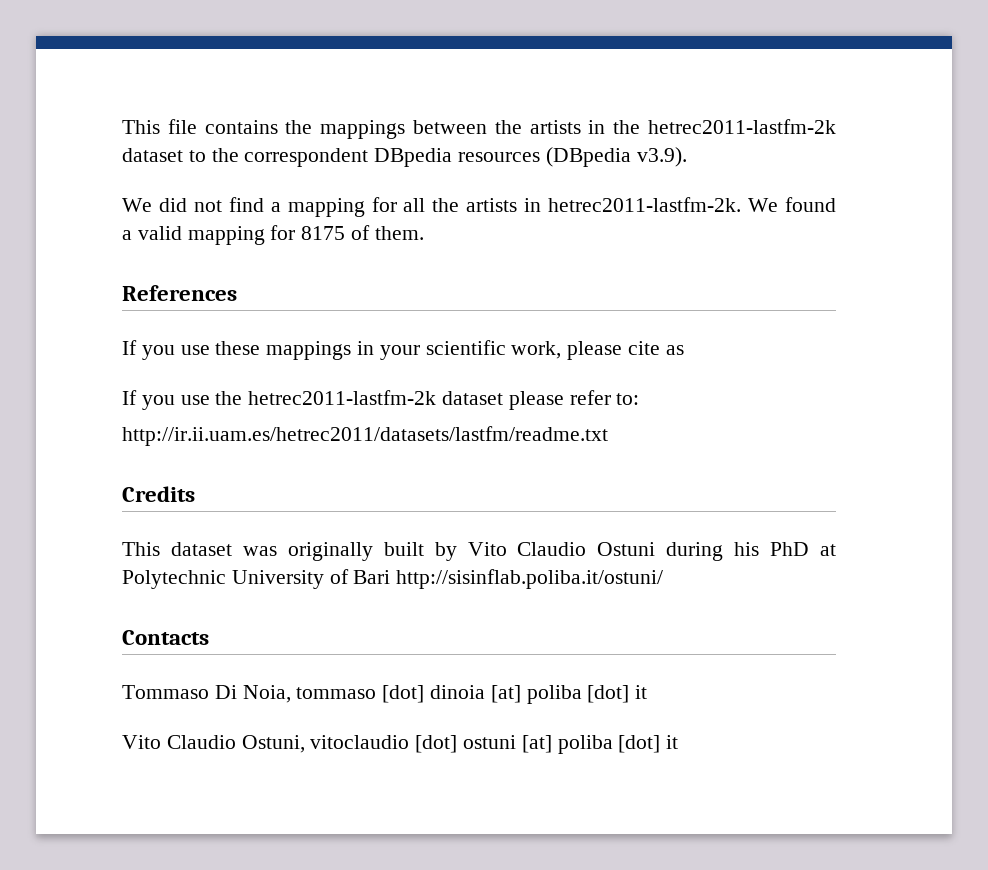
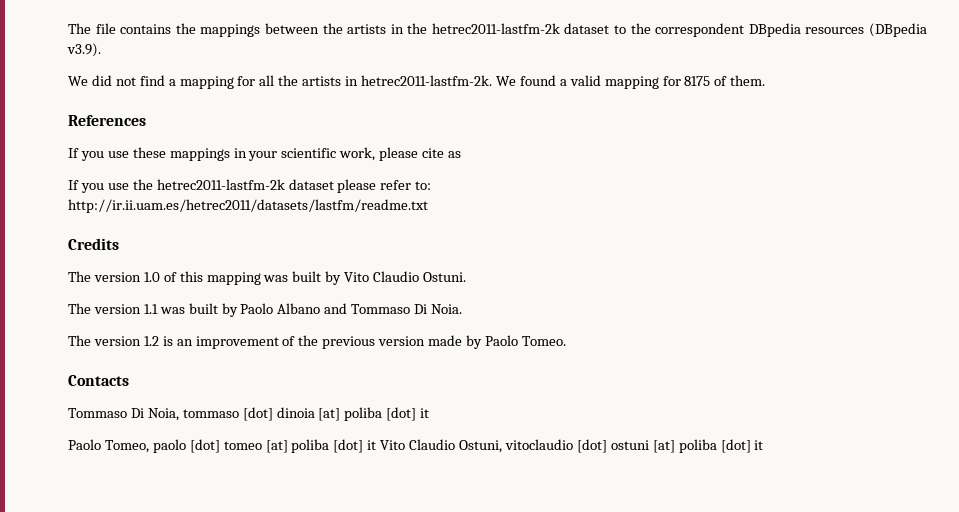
[122,120,160,134] This -> [68,23,91,34] The
[122,542,836,561] [122,569,664,589] This dataset was originally built by Vito Claudio Ostuni during his PhD at Polytechnic University of Bari http://sisinflab.poliba.it/ostuni/ -> [68,271,467,285] [68,303,463,317] [68,335,566,349] The version 1.0 of this mapping was built by Vito Claudio Ostuni. // The version 1.1 was built by Paolo Albano and Tommaso Di Noia. // The version 1.2 is an improvement of the previous version made by Paolo Tomeo.
(648, 692) none -> [68,439,377,453] Paolo Tomeo, paolo [dot] tomeo [at] poliba [dot] it

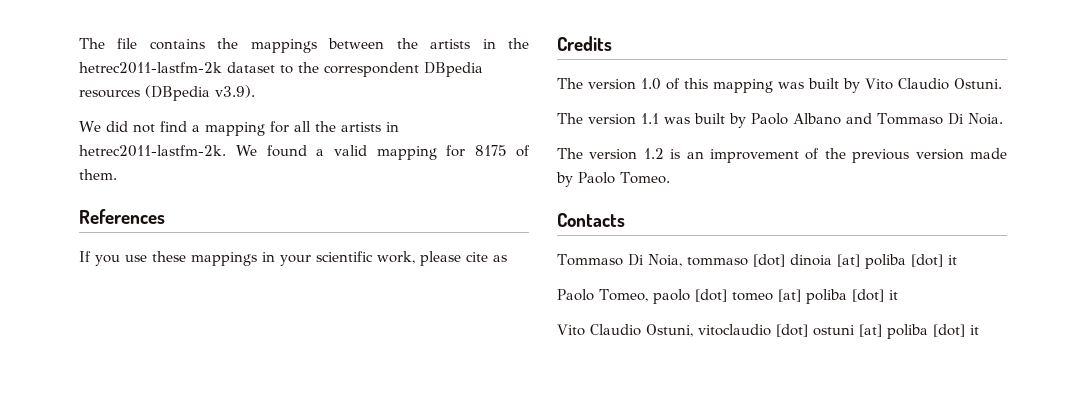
[68,179,432,193] [68,199,428,213] // If you use the hetrec2011-lastfm-2k dataset please refer to: // http://ir.ii.uam.es/hetrec2011/datasets/lastfm/readme.txt -> (507, 258) none
(377, 445) none -> (898, 295) //

